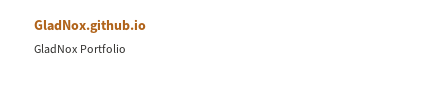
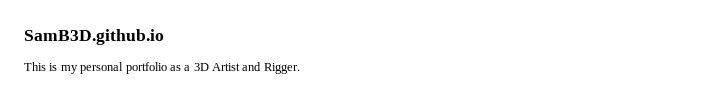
[34,19,146,33] [34,44,127,54] GladNox.github.io // GladNox Portfolio -> [24,29,164,45] [24,62,300,74] SamB3D.github.io // This is my personal portfolio as a 3D Artist and Rigger.

